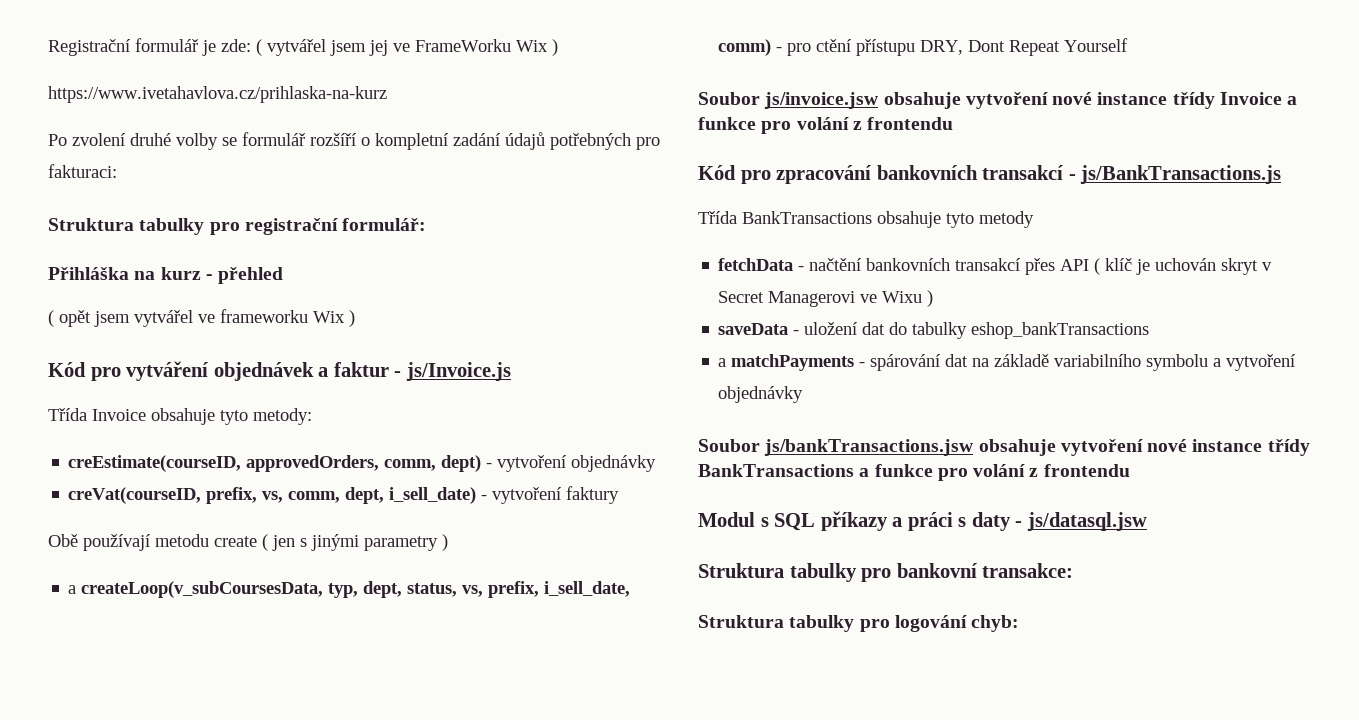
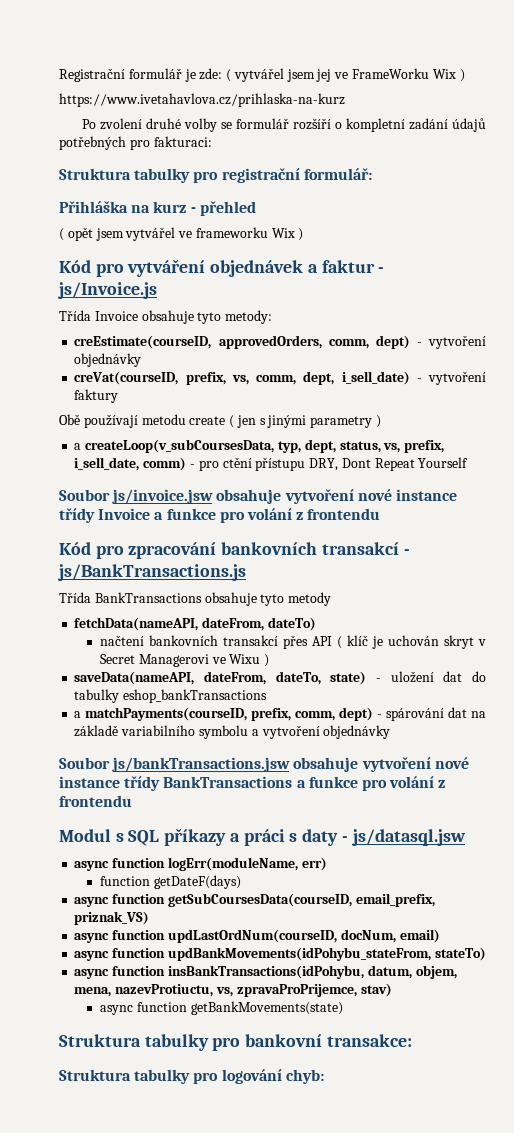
[718,258,862,271] fetchData - načtění -> [74,617,316,631] [100,635,145,646] fetchData(nameAPI, dateFrom, dateTo) // načtení
[718,323,789,335] saveData -> [74,671,367,685] saveData(nameAPI, dateFrom, dateTo, state)
[731,354,855,371] matchPayments -> [85,707,374,721] matchPayments(courseID, prefix, comm, dept)
(1147, 521) none -> [74,857,327,871] [100,875,241,889] [74,893,435,907] [74,911,150,925] [74,929,440,943] [74,947,486,961] [74,965,457,979] [74,983,392,997] [100,1001,343,1015] // async function logErr(moduleName, err) // function getDateF(days) // async function getSubCoursesData(courseID, email_prefix, priznak_VS) // async function updLastOrdNum(courseID, docNum, email) // async function updBankMovements(idPohybu_stateFrom, stateTo) // async function insBankTransactions(idPohybu, datum, objem, mena, nazevProtiuctu, vs, zpravaProPrijemce, stav) // async function getBankMovements(state)

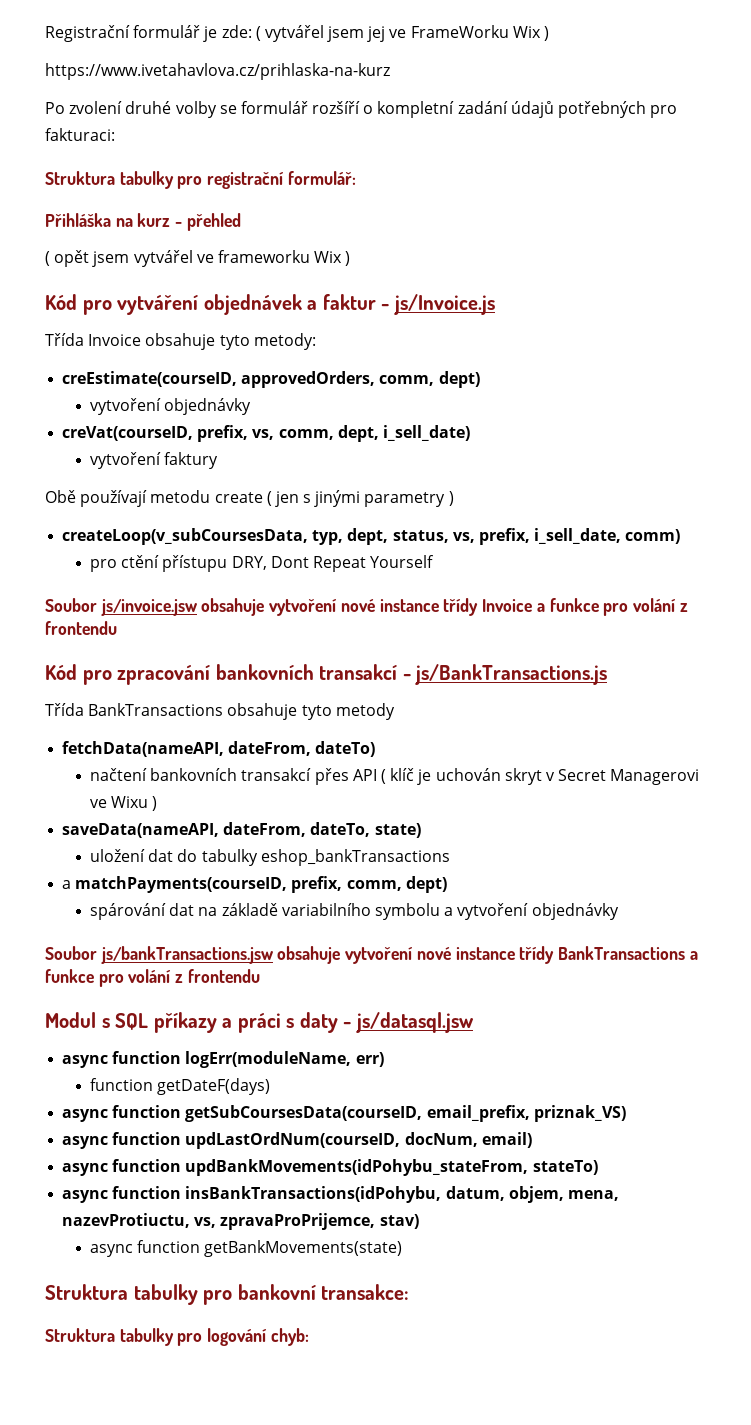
[416,342,422,346] - -> (480, 379) //
[416,378,422,382] - -> (470, 433) //
[74,443,82,450] a -> (454, 498) none
[189,464,195,468] - -> (681, 536) //
[376,678,382,682] - -> (421, 830) //
[377,714,383,718] - -> (447, 884) //

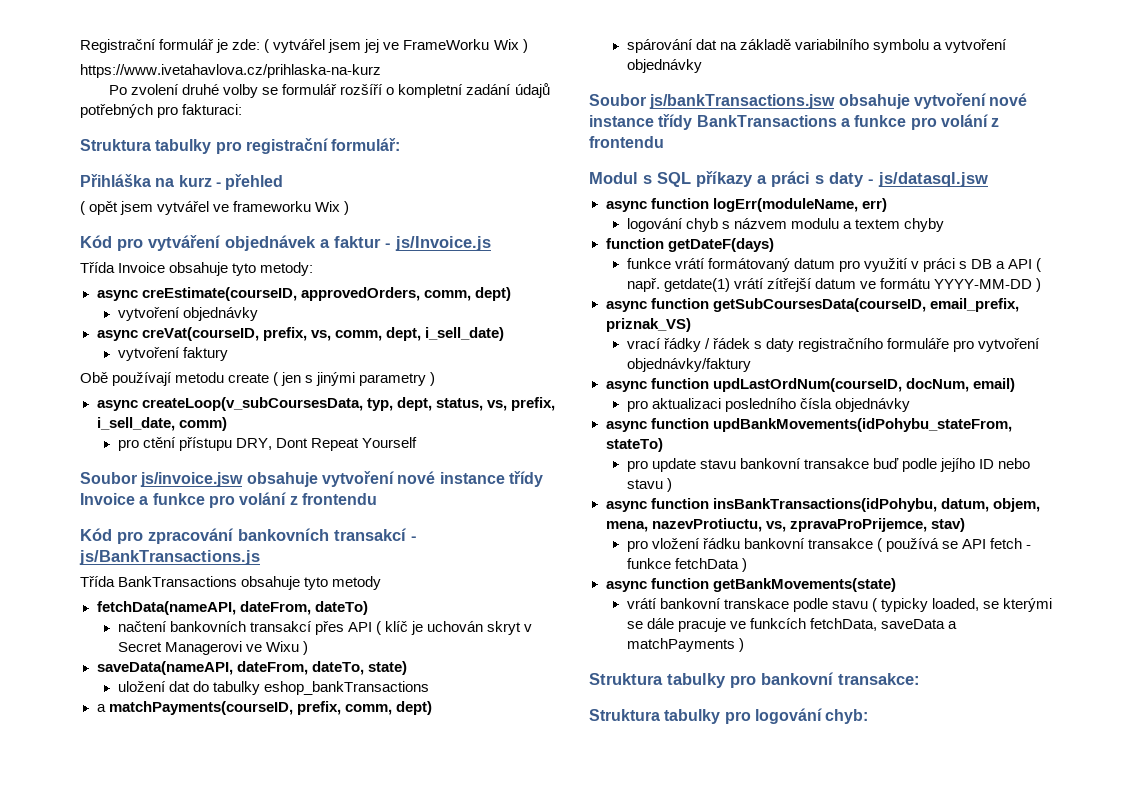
(316, 341) none -> [96,290,138,301] async
(252, 406) none -> [96,330,138,341] async
(454, 498) none -> [96,400,138,411] async
[90,1078,271,1095] function getDateF(days) -> [626,218,945,232] [605,238,774,252] [626,258,1042,272] [626,278,1042,292] logování chyb s názvem modulu a textem chyby // function getDateF(days) // funkce vrátí formátovaný datum pro využití v práci s DB a API ( např. getdate(1) vrátí zítřejší datum ve formátu YYYY-MM-DD )
(626, 1113) none -> [626,338,1041,352] [626,358,751,372] // vrací řádky / řádek s daty registračního formuláře pro vytvoření objednávky/faktury
(532, 1140) none -> [626,398,911,412] // pro aktualizaci posledního čísla objednávky
(598, 1167) none -> [626,458,1031,472] [626,478,672,492] // pro update stavu bankovní transakce buď podle jejího ID nebo stavu )
[90,1240,403,1257] async function getBankMovements(state) -> [626,538,1032,552] [626,558,747,572] [605,578,896,592] [626,598,1053,612] [626,618,958,632] [626,638,744,652] pro vložení řádku bankovní transakce ( používá se API fetch - funkce fetchData ) // async function getBankMovements(state) // vrátí bankovní transkace podle stavu ( typicky loaded, se kterými se dále pracuje ve funkcích fetchData, saveData a matchPayments )

